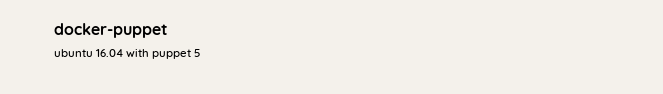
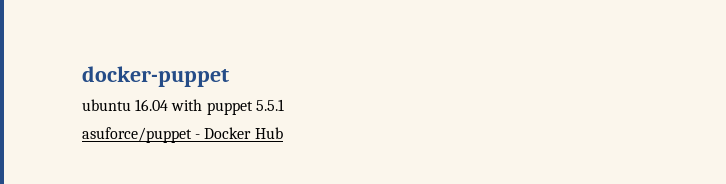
[194,49,202,57] 5 -> [255,99,284,111] [82,127,283,143] 5.5.1 // asuforce/puppet - Docker Hub

